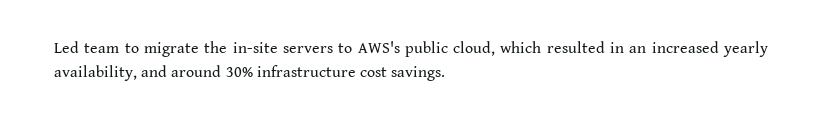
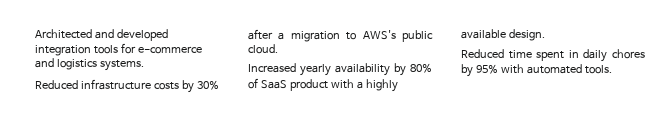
[54,41,768,57] [54,65,446,81] Led team to migrate the in-site servers to AWS's public cloud, which resulted in an increased yearly availability, and around 30% infrastructure cost savings. -> [35,29,168,41] [35,43,202,56] [35,58,144,71] [35,79,219,93] [248,29,433,42] [248,44,278,54] [248,63,432,76] [248,78,398,92] [461,29,545,41] [461,49,645,62] [461,64,612,77] Architected and developed integration tools for e-commerce and logistics systems. // Reduced infrastructure costs by 30% after a migration to AWS's public cloud. // Increased yearly availability by 80% of SaaS product with a highly available design. // Reduced time spent in daily chores by 95% with automated tools.

